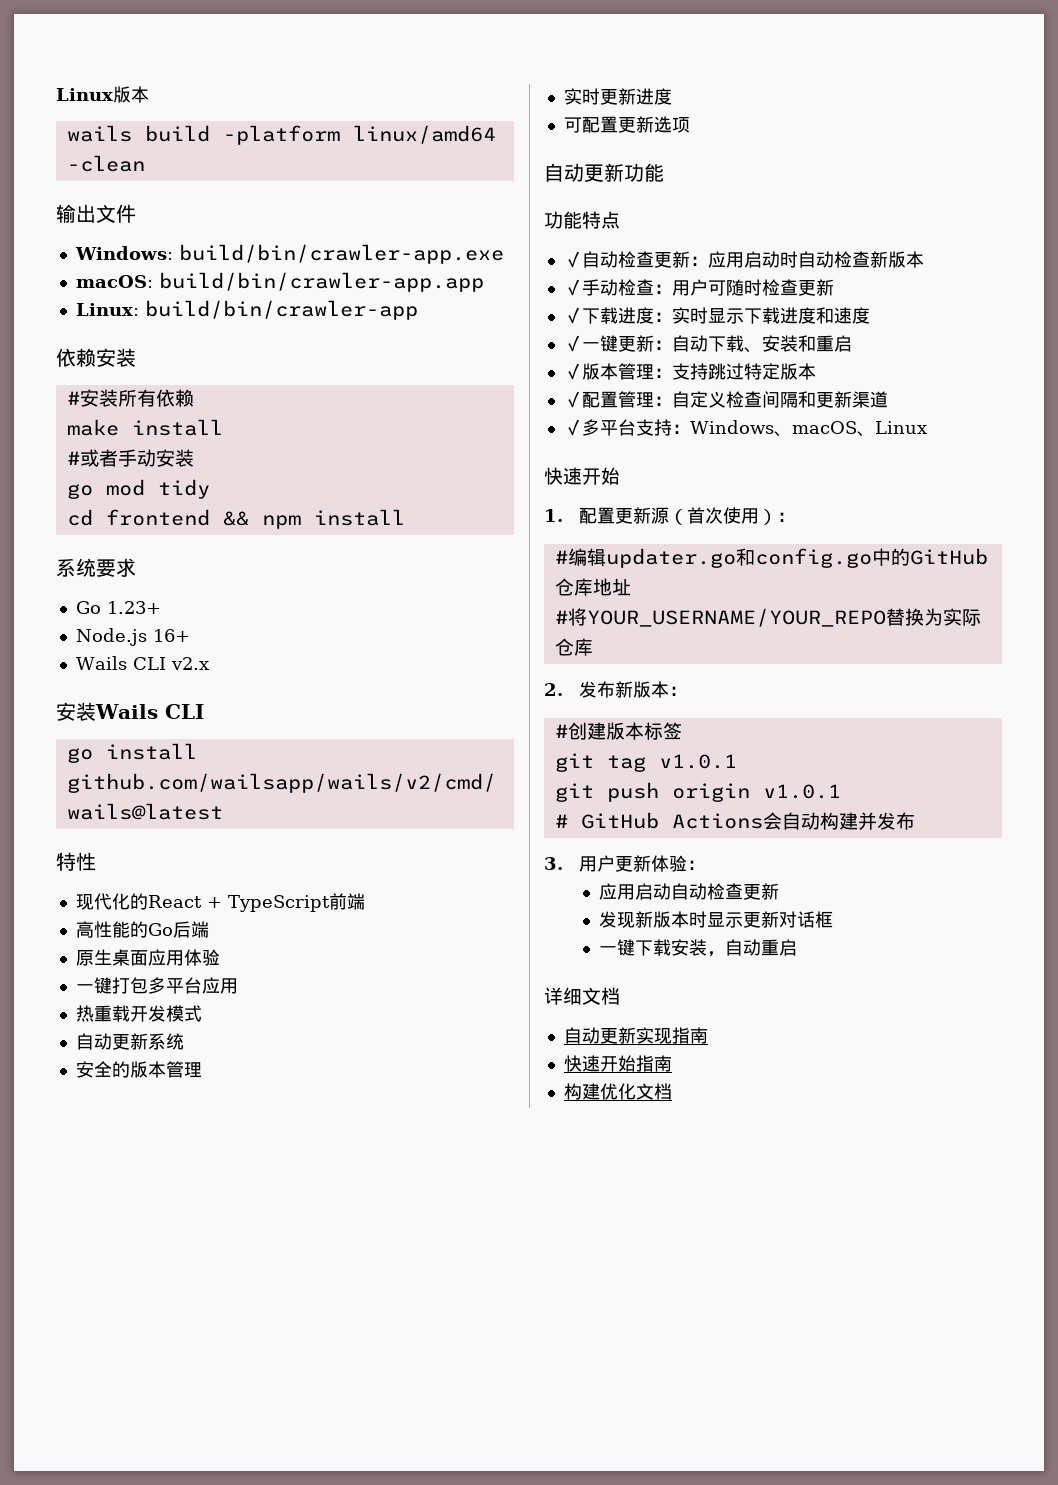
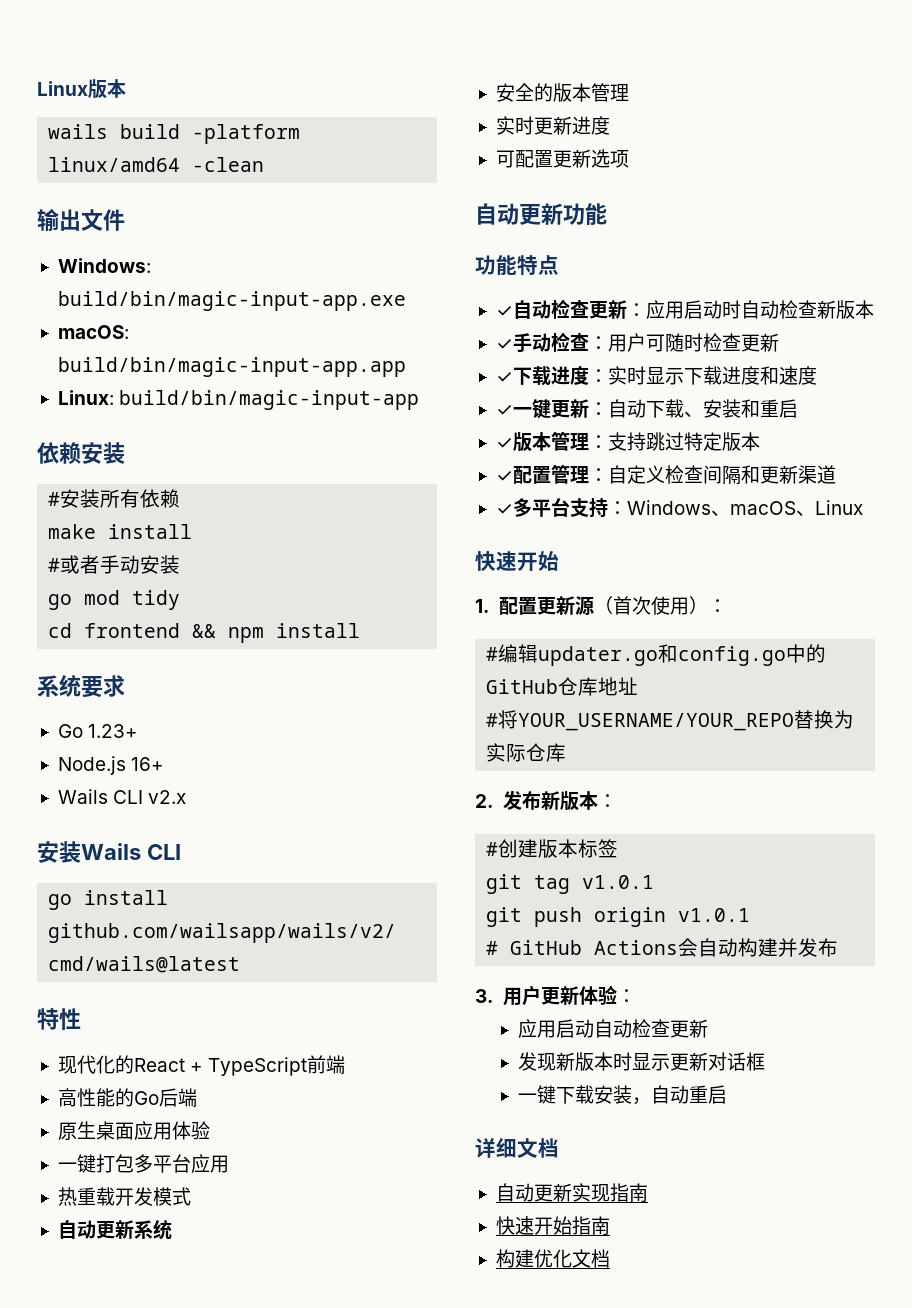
[178,244,504,264] build/bin/crawler-app.exe -> [57,291,406,311] build/bin/magic-input-app.exe
[158,272,484,292] build/bin/crawler-app.app -> [57,357,406,377] build/bin/magic-input-app.app
[144,300,418,320] build/bin/crawler-app -> [119,390,420,410] build/bin/magic-input-app

